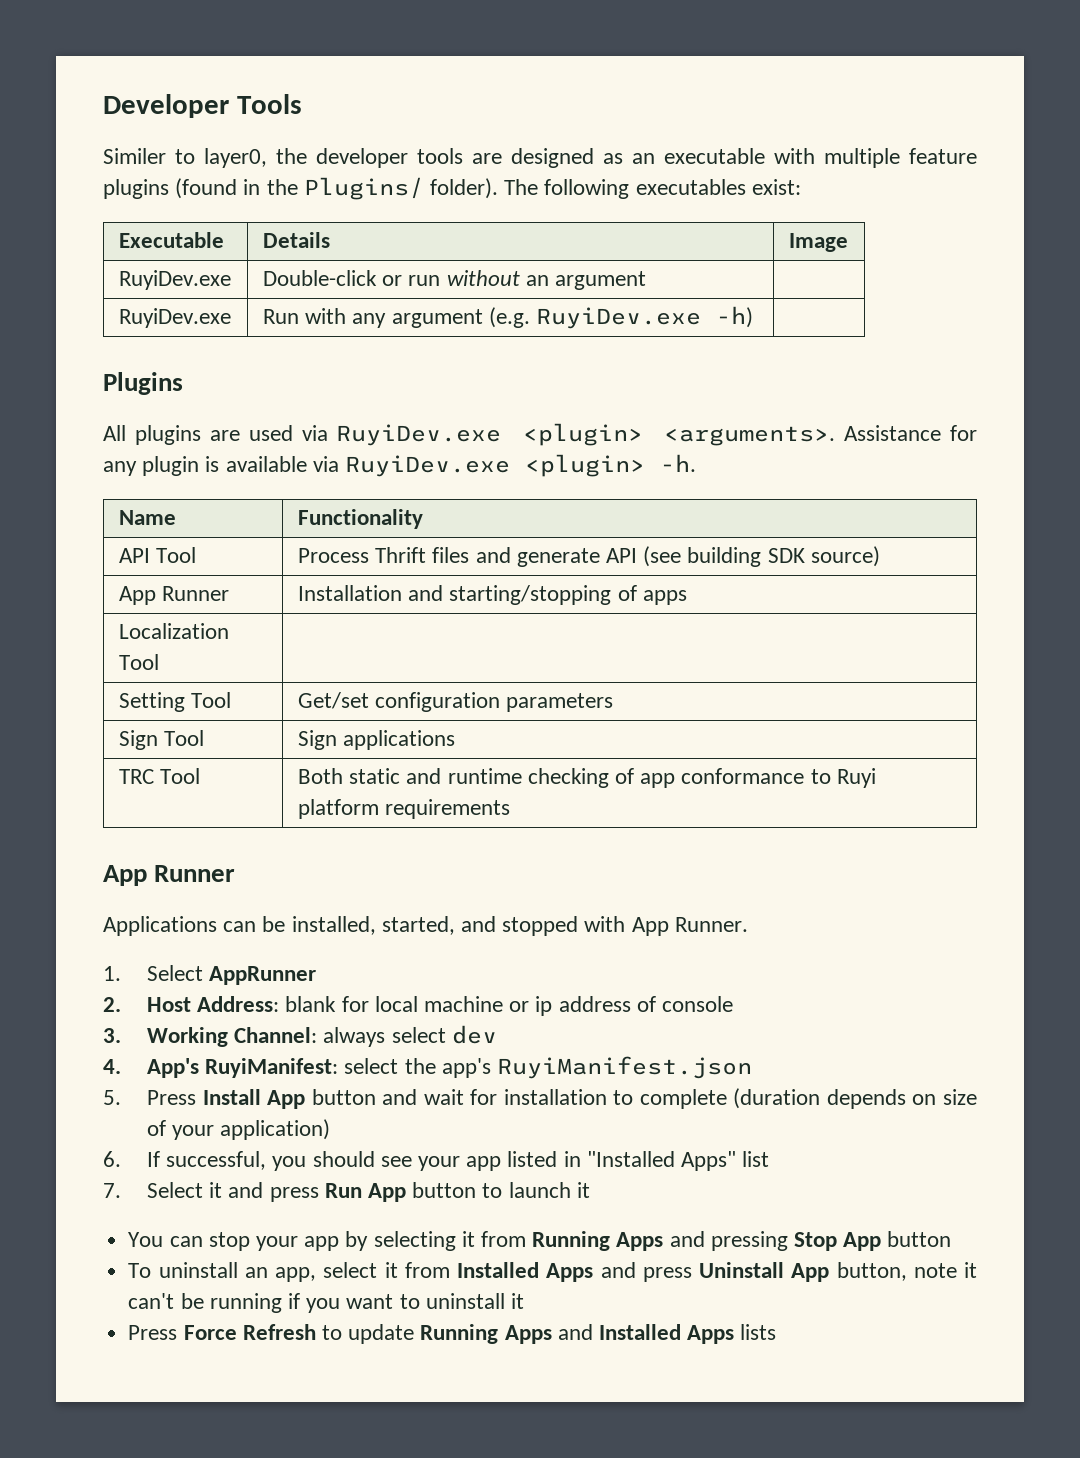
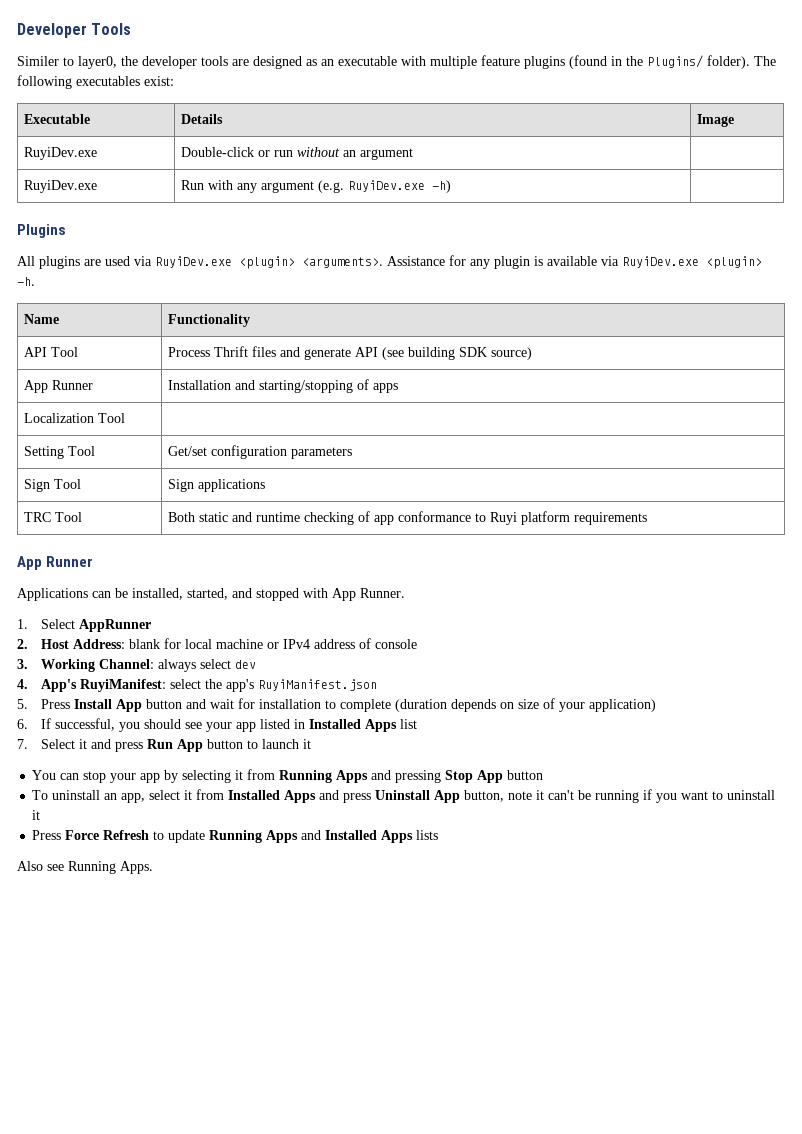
[535,996,553,1016] ip -> [282,639,310,649] IPv4
[586,1151,737,1171] "Installed Apps" -> [308,719,397,732] Installed Apps
(777, 1332) none -> [17,861,153,874] // Also see Running Apps.

